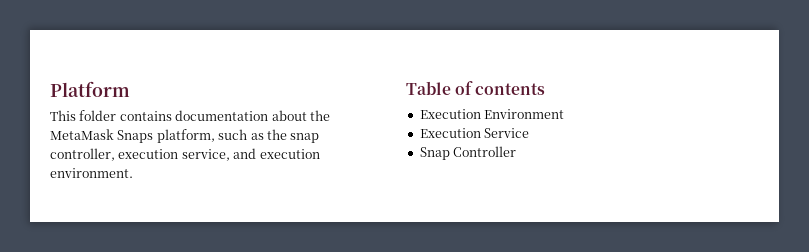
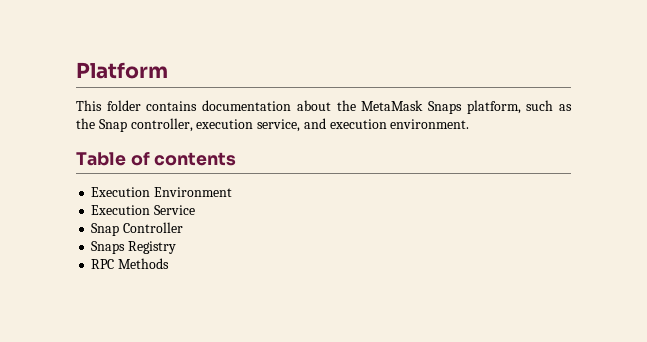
[290,133,320,143] snap -> [98,119,127,132] Snap
(517, 151) none -> [91,241,177,254] [91,258,170,269] // Snaps Registry // RPC Methods

